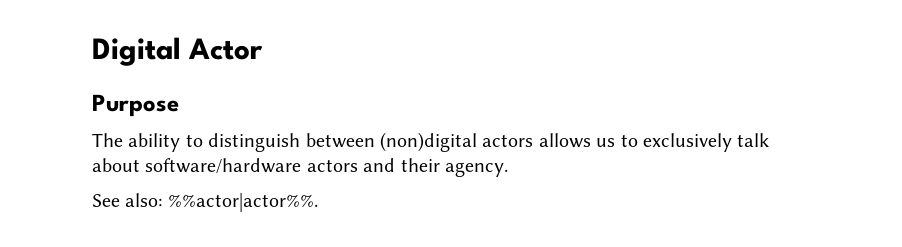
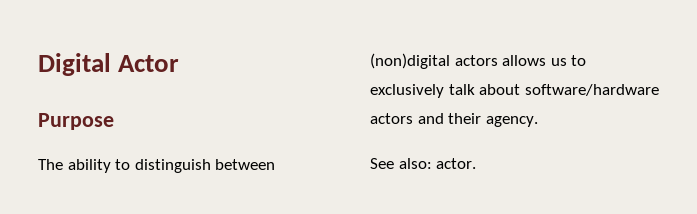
[167,193,318,212] %%actor|actor%%. -> [436,158,477,169] actor.

